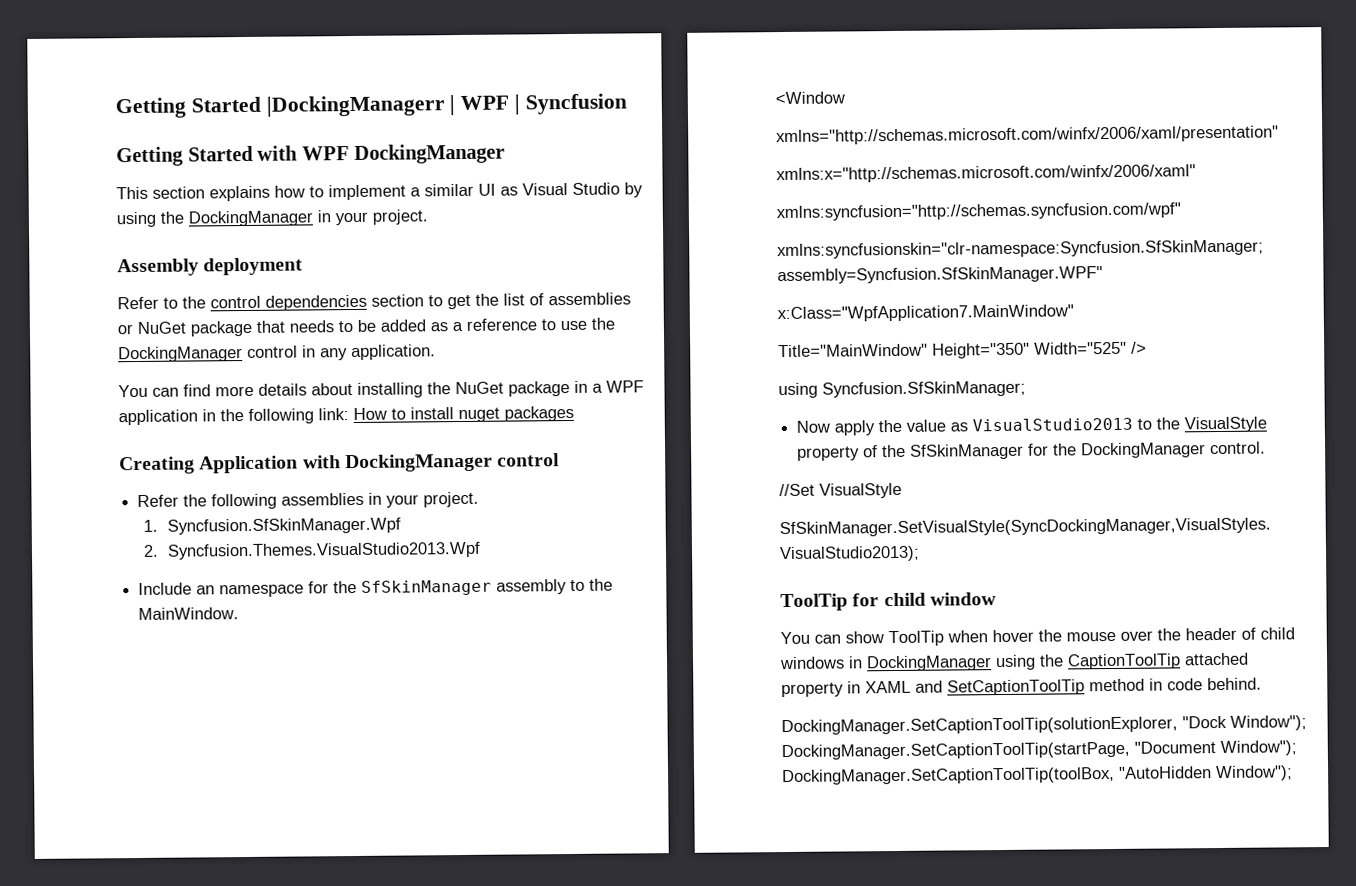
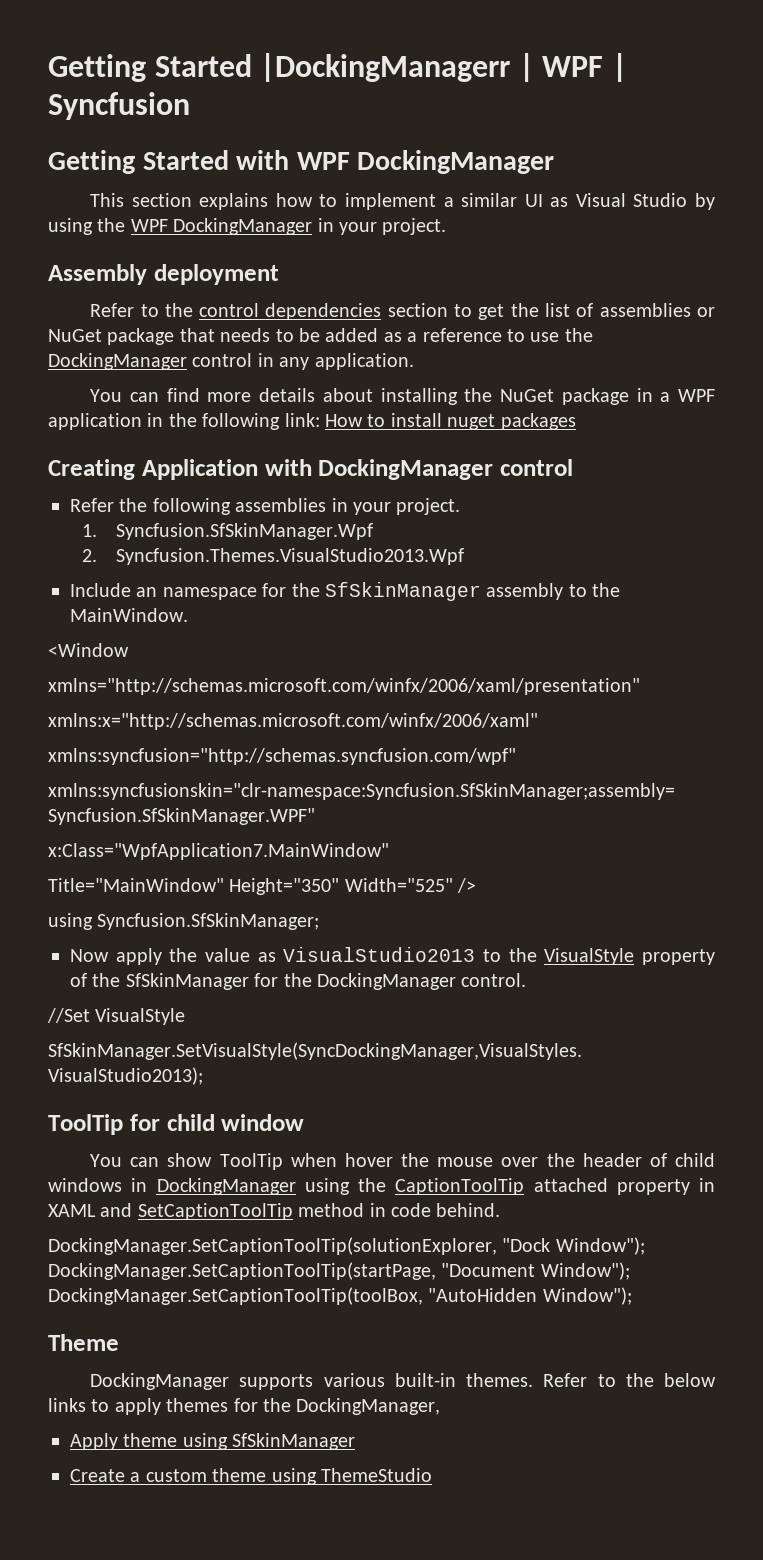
(184, 217) none -> [130,219,168,232] WPF
(1293, 773) none -> [48,1334,119,1351] [90,1373,716,1390] [48,1398,441,1415] [70,1433,356,1450] [70,1468,432,1485] // Theme // DockingManager supports various built-in themes. Refer to the below links to apply themes for the DockingManager, // Apply theme using SfSkinManager // Create a custom theme using ThemeStudio

